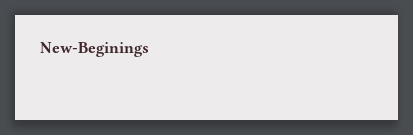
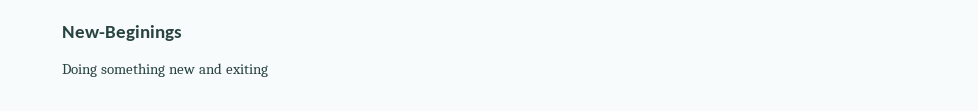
(149, 49) none -> [62,63,268,77] // Doing something new and exiting

